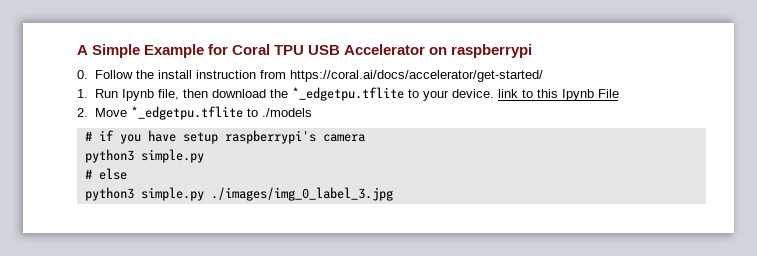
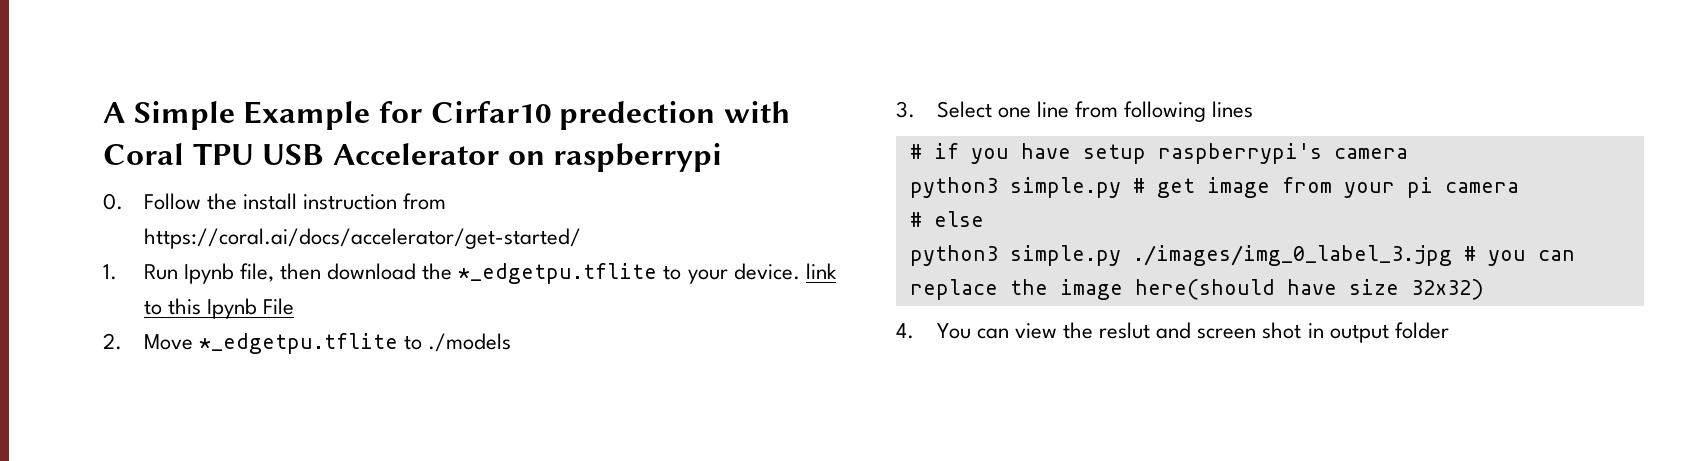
(229, 49) none -> [430,101,790,130] Cirfar10 predection with
(312, 112) none -> [896,101,1254,122] // 3. Select one line from following lines
(204, 156) none -> [1132,177,1519,198] # get image from your pi camera
(393, 194) none -> [1463,246,1575,266] [909,279,1484,300] [896,322,1449,343] # you can replace the image here(should have size 32x32) // 4. You can view the reslut and screen shot in output folder

